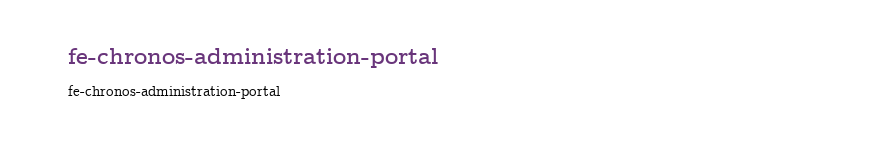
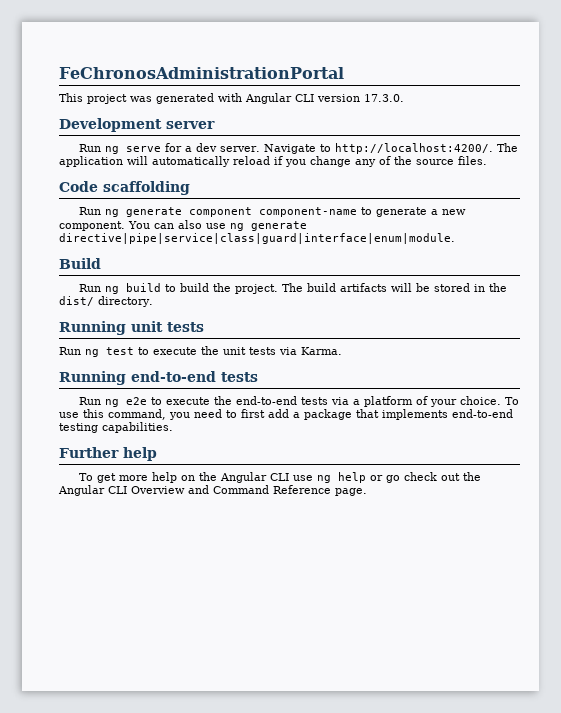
[68,48,438,68] [68,85,280,99] fe-chronos-administration-portal // fe-chronos-administration-portal -> [59,67,344,79] [59,93,404,104] [59,118,215,132] [78,143,518,154] [59,156,487,167] [59,181,190,195] [78,207,466,217] [59,220,307,231] [59,233,455,244] [59,258,101,269] [78,283,507,294] [59,296,153,307] [59,321,204,335] [59,346,342,357] [59,371,258,385] [78,396,519,407] [59,409,513,420] [59,422,173,433] [59,447,157,461] [78,472,481,483] [58,485,367,496] FeChronosAdministrationPortal // This project was generated with Angular CLI version 17.3.0. // Development server // Run ng serve for a dev server. Navigate to http://localhost:4200/. The application will automatically reload if you change any of the source files. // Code scaffolding // Run ng generate component component-name to generate a new component. You can also use ng generate directive|pipe|service|class|guard|interface|enum|module. // Build // Run ng build to build the project. The build artifacts will be stored in the dist/ directory. // Running unit tests // Run ng test to execute the unit tests via Karma. // Running end-to-end tests // Run ng e2e to execute the end-to-end tests via a platform of your choice. To use this command, you need to first add a package that implements end-to-end testing capabilities. // Further help // To get more help on the Angular CLI use ng help or go check out the Angular CLI Overview and Command Reference page.

